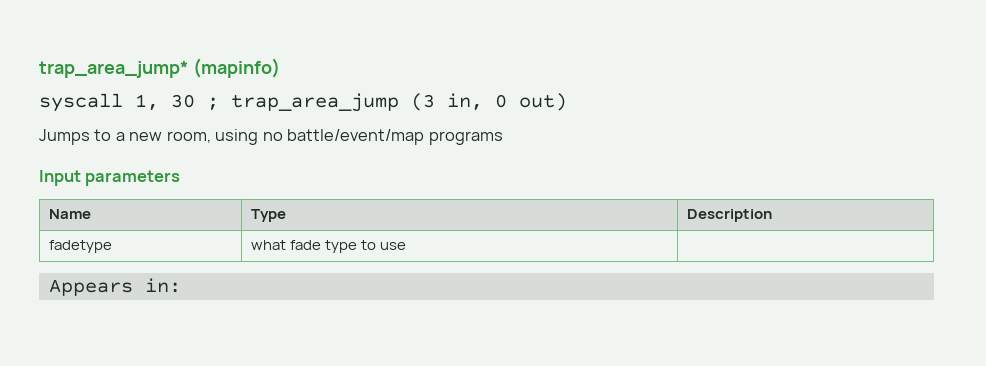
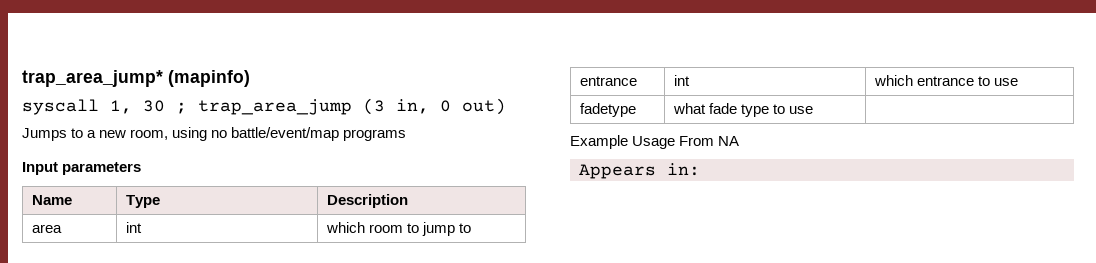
(772, 215) none -> [31,224,62,233] [125,222,142,233] [325,222,471,236] [579,76,637,86] [673,75,690,86] [873,75,1018,86] // area | int | which room to jump to // entrance | int | which entrance to use
(406, 246) none -> [570,135,740,149] // Example Usage From NA

